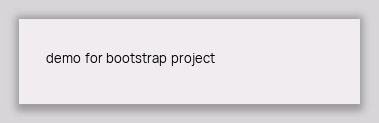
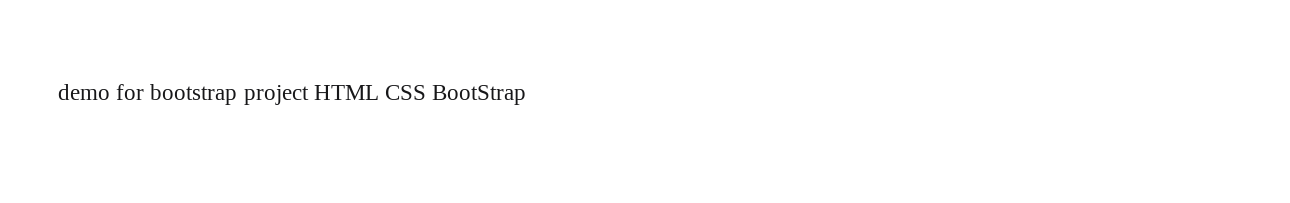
(215, 59) none -> [313,85,527,105] HTML CSS BootStrap

